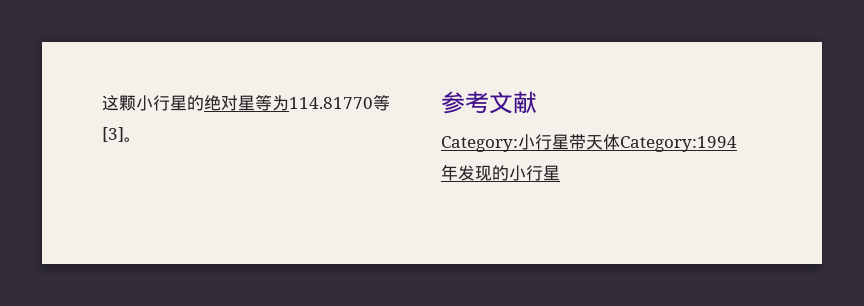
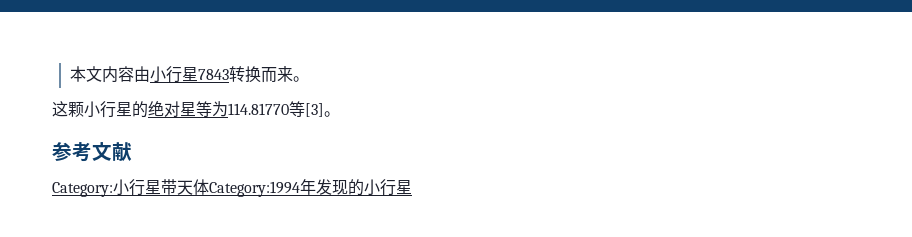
(102, 103) none -> [69,66,309,83] 本文内容由小行星7843转换而来。 //

